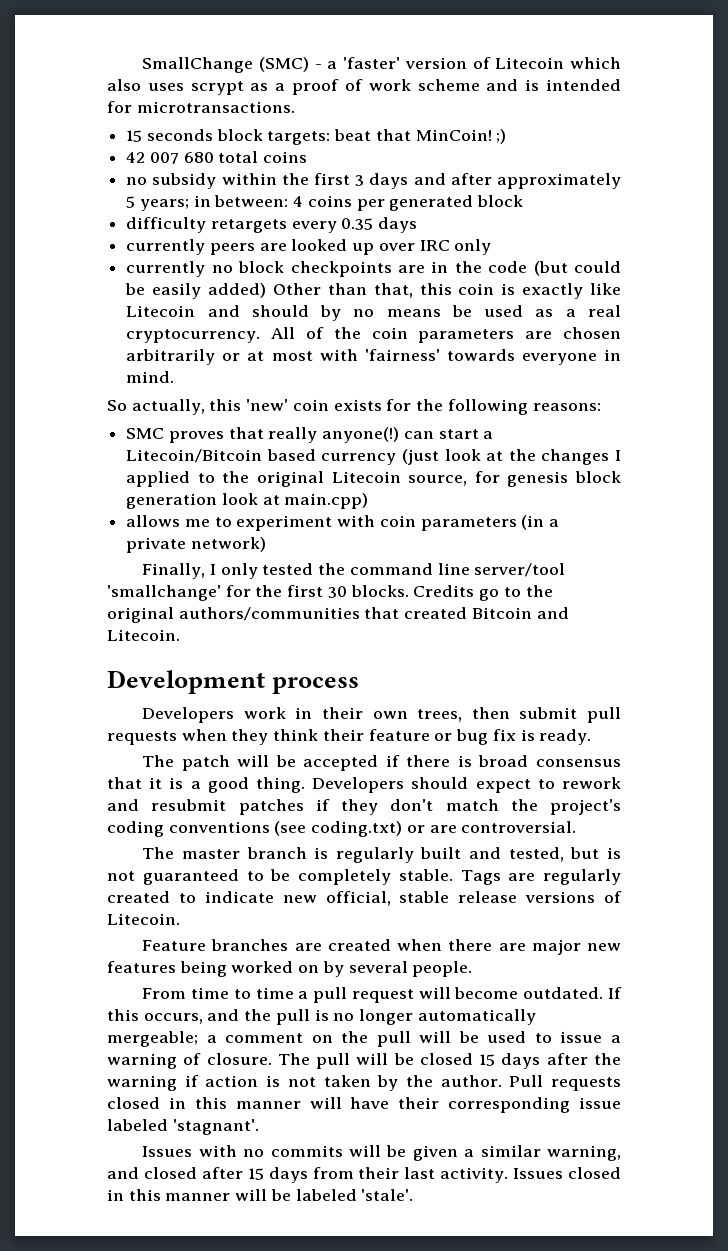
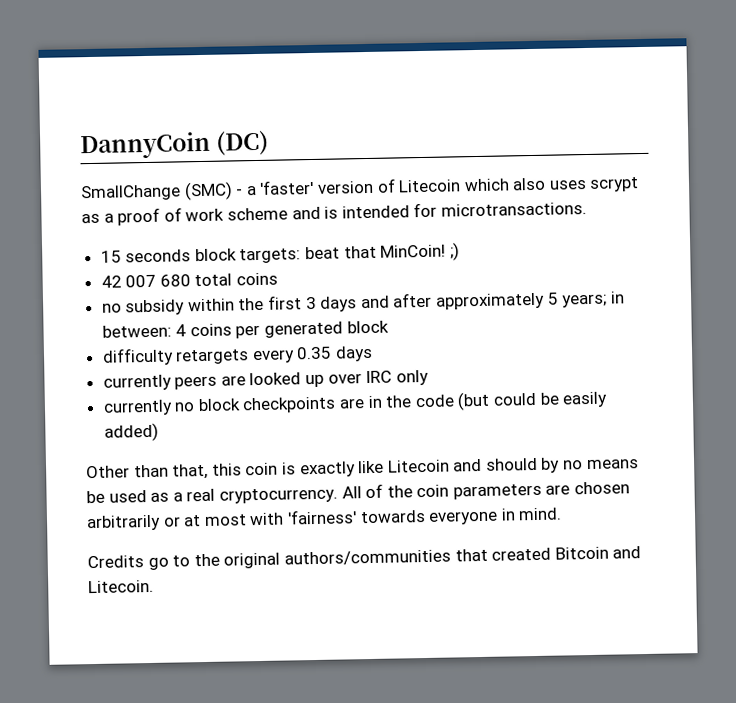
(142, 65) none -> [80,130,270,160] DannyCoin (DC) //
(266, 290) none -> (159, 432) //
[107,399,601,415] [126,427,494,443] [126,449,621,465] [126,471,621,487] [126,493,369,509] [126,515,560,531] [126,537,266,553] [142,563,566,579] [107,585,409,601] So actually, this 'new' coin exists for the following reasons: // SMC proves that really anyone(!) can start a Litecoin/Bitcoin based currency (just look at the changes I applied to the original Litecoin source, for genesis block generation look at main.cpp) // allows me to experiment with coin parameters (in a private network) // Finally, I only tested the command line server/tool 'smallchange' for the first 30 blocks. -> (563, 514) none
[107,670,360,694] [142,707,621,723] [107,729,592,745] [142,755,621,771] [107,777,621,793] [107,799,621,815] [107,821,577,837] [142,847,621,863] [107,869,621,885] [107,891,622,906] [107,913,180,925] [142,939,621,955] [107,961,473,977] [142,987,622,1003] [107,1009,536,1025] [107,1031,621,1047] [107,1053,621,1069] [107,1075,621,1091] [107,1097,621,1113] [107,1119,259,1135] [142,1145,622,1161] [107,1167,621,1183] [107,1189,414,1201] // Development process // Developers work in their own trees, then submit pull requests when they think their feature or bug fix is ready. // The patch will be accepted if there is broad consensus that it is a good thing. Developers should expect to rework and resubmit patches if they don't match the project's coding conventions (see coding.txt) or are controversial. // The master branch is regularly built and tested, but is not guaranteed to be completely stable. Tags are regularly created to indicate new official, stable release versions of Litecoin. // Feature branches are created when there are major new features being worked on by several people. // From time to time a pull request will become outdated. If this occurs, and the pull is no longer automatically mergeable; a comment on the pull will be used to issue a warning of closure. The pull will be closed 15 days after the warning if action is not taken by the author. Pull requests closed in this manner will have their corresponding issue labeled 'stagnant'. // Issues with no commits will be given a similar warning, and closed after 15 days from their last activity. Issues closed in this manner will be labeled 'stale'. -> (154, 586) none

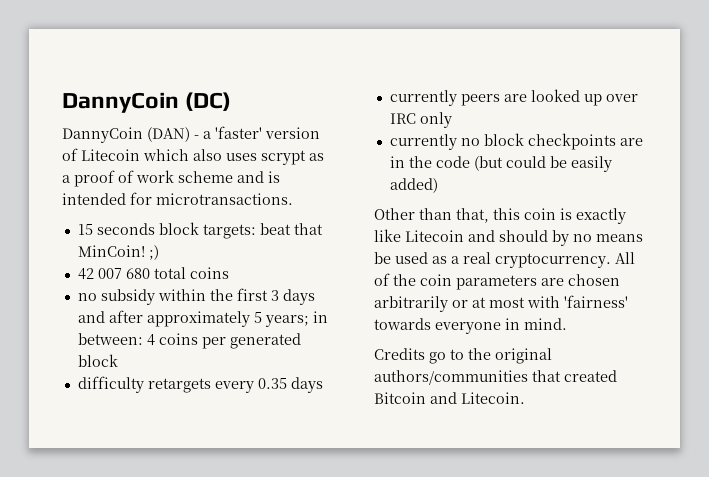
[80,181,233,202] SmallChange (SMC) -> [62,127,190,143] DannyCoin (DAN)

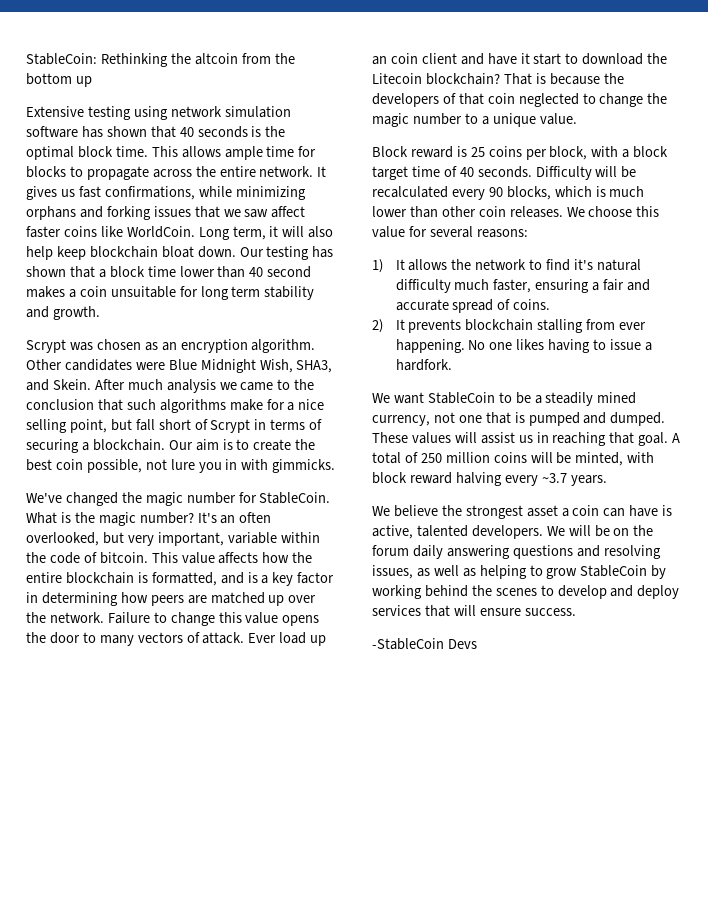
[62,92,232,113] [62,126,320,143] [62,148,324,165] [62,170,280,187] [62,192,293,205] [77,222,323,239] [77,245,159,260] [77,267,229,280] [77,288,315,305] [77,310,328,327] [77,333,301,349] [77,354,118,367] [77,376,323,393] [389,89,638,106] [389,112,452,128] [389,133,643,150] [389,156,612,172] [389,178,438,193] [374,208,626,224] [374,229,643,246] [374,252,635,268] [374,273,620,290] [374,295,628,312] [374,318,567,334] [374,348,552,364] [374,370,617,385] [374,392,525,404] DannyCoin (DC) // DannyCoin (DAN) - a 'faster' version of Litecoin which also uses scrypt as a proof of work scheme and is intended for microtransactions. // 15 seconds block targets: beat that MinCoin! ;) // 42 007 680 total coins // no subsidy within the first 3 days and after approximately 5 years; in between: 4 coins per generated block // difficulty retargets every 0.35 days // currently peers are looked up over IRC only // currently no block checkpoints are in the code (but could be easily added) // Other than that, this coin is exactly like Litecoin and should by no means be used as a real cryptocurrency. All of the coin parameters are chosen arbitrarily or at most with 'fairness' towards everyone in mind. // Credits go to the original authors/communities that created Bitcoin and Litecoin. -> [26,53,295,67] [26,73,92,87] [26,106,291,120] [26,126,286,138] [26,146,317,160] [26,166,327,180] [26,186,306,200] [26,206,306,220] [26,226,334,240] [26,246,334,260] [26,266,312,278] [26,286,315,300] [26,306,100,320] [26,339,316,353] [26,359,333,373] [26,379,315,393] [26,399,325,413] [26,419,323,433] [26,439,316,453] [26,459,336,473] [26,492,331,506] [26,512,272,526] [26,532,320,546] [26,552,313,564] [26,572,335,586] [26,592,317,606] [26,612,320,626] [26,632,327,646] [372,53,668,65] [372,73,624,85] [372,93,668,107] [372,113,577,127] [372,146,669,160] [372,166,637,180] [372,186,645,200] [372,206,660,218] [372,226,528,238] [372,259,641,273] [395,279,651,293] [395,299,551,313] [372,319,647,333] [395,339,652,353] [395,359,452,371] [372,392,637,406] [372,412,666,426] [372,432,681,446] [372,452,655,466] [372,472,607,486] [372,505,673,519] [372,525,654,539] [372,545,661,559] [372,565,667,579] [372,585,680,599] [372,605,576,617] [372,638,477,650] StableCoin: Rethinking the altcoin from the bottom up // Extensive testing using network simulation software has shown that 40 seconds is the optimal block time. This allows ample time for blocks to propagate across the entire network. It gives us fast confirmations, while minimizing orphans and forking issues that we saw affect faster coins like WorldCoin. Long term, it will also help keep blockchain bloat down. Our testing has shown that a block time lower than 40 second makes a coin unsuitable for long term stability and growth. // Scrypt was chosen as an encryption algorithm. Other candidates were Blue Midnight Wish, SHA3, and Skein. After much analysis we came to the conclusion that such algorithms make for a nice selling point, but fall short of Scrypt in terms of securing a blockchain. Our aim is to create the best coin possible, not lure you in with gimmicks. // We've changed the magic number for StableCoin. What is the magic number? It's an often overlooked, but very important, variable within the code of bitcoin. This value affects how the entire blockchain is formatted, and is a key factor in determining how peers are matched up over the network. Failure to change this value opens the door to many vectors of attack. Ever load up an coin client and have it start to download the Litecoin blockchain? That is because the developers of that coin neglected to change the magic number to a unique value. // Block reward is 25 coins per block, with a block target time of 40 seconds. Difficulty will be recalculated every 90 blocks, which is much lower than other coin releases. We choose this value for several reasons: // 1) It allows the network to find it's natural difficulty much faster, ensuring a fair and accurate spread of coins. // 2) It prevents blockchain stalling from ever happening. No one likes having to issue a hardfork. // We want StableCoin to be a steadily mined currency, not one that is pumped and dumped. These values will assist us in reaching that goal. A total of 250 million coins will be minted, with block reward halving every ~3.7 years. // We believe the strongest asset a coin can have is active, talented developers. We will be on the forum daily answering questions and resolving issues, as well as helping to grow StableCoin by working behind the scenes to develop and deploy services that will ensure success. // -StableCoin Devs

